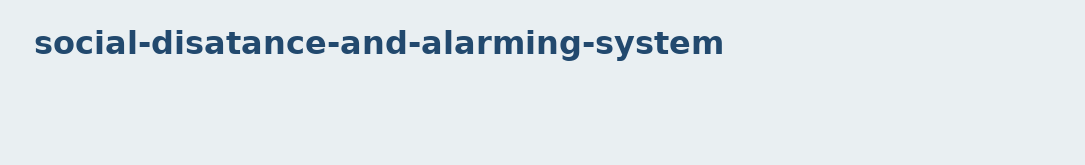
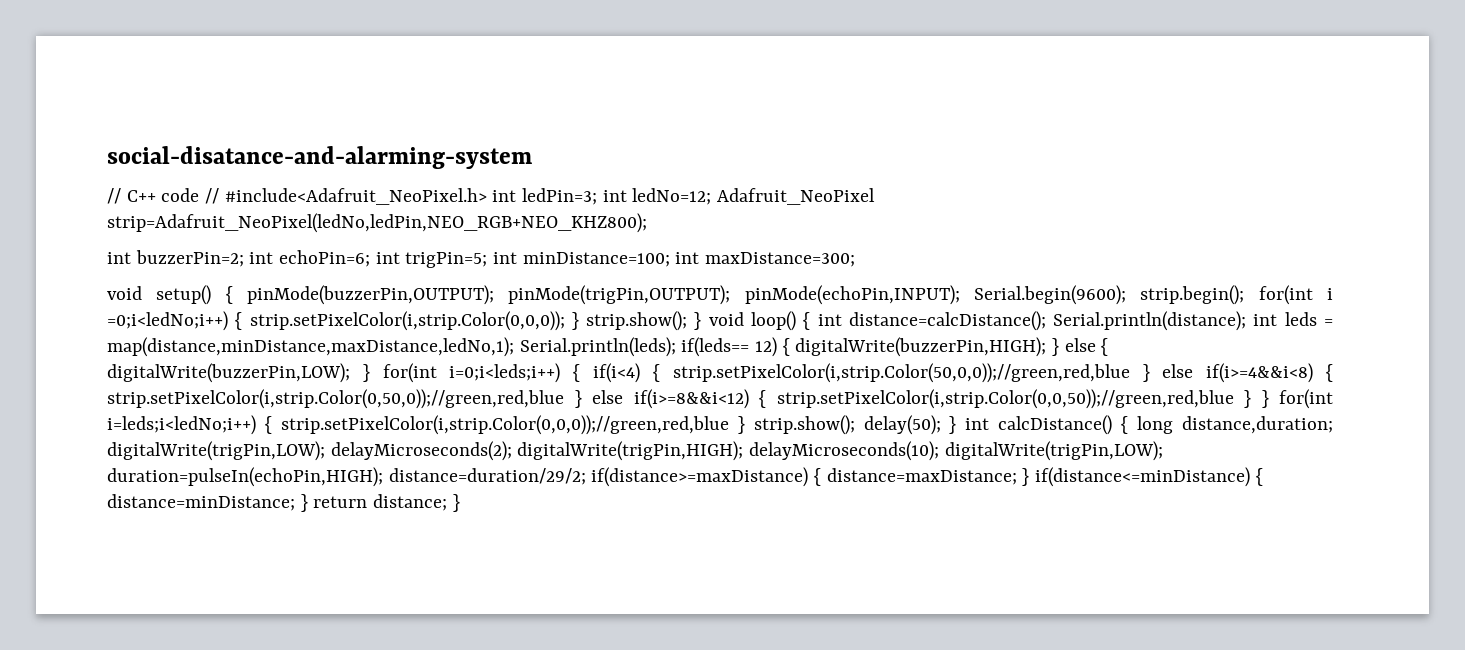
(724, 45) none -> [107,188,876,205] [107,213,647,233] [107,250,856,268] [107,285,1333,305] [107,311,1333,331] [107,337,1109,357] [107,363,1333,383] [107,389,1333,409] [107,415,1333,435] [107,441,1163,461] [107,467,1263,487] [107,494,460,512] // // C++ code // #include<Adafruit_NeoPixel.h> int ledPin=3; int ledNo=12; Adafruit_NeoPixel strip=Adafruit_NeoPixel(ledNo,ledPin,NEO_RGB+NEO_KHZ800); // int buzzerPin=2; int echoPin=6; int trigPin=5; int minDistance=100; int maxDistance=300; // void setup() { pinMode(buzzerPin,OUTPUT); pinMode(trigPin,OUTPUT); pinMode(echoPin,INPUT); Serial.begin(9600); strip.begin(); for(int i =0;i<ledNo;i++) { strip.setPixelColor(i,strip.Color(0,0,0)); } strip.show(); } void loop() { int distance=calcDistance(); Serial.println(distance); int leds = map(distance,minDistance,maxDistance,ledNo,1); Serial.println(leds); if(leds== 12) { digitalWrite(buzzerPin,HIGH); } else { digitalWrite(buzzerPin,LOW); } for(int i=0;i<leds;i++) { if(i<4) { strip.setPixelColor(i,strip.Color(50,0,0));//green,red,blue } else if(i>=4&&i<8) { strip.setPixelColor(i,strip.Color(0,50,0));//green,red,blue } else if(i>=8&&i<12) { strip.setPixelColor(i,strip.Color(0,0,50));//green,red,blue } } for(int i=leds;i<ledNo;i++) { strip.setPixelColor(i,strip.Color(0,0,0));//green,red,blue } strip.show(); delay(50); } int calcDistance() { long distance,duration; digitalWrite(trigPin,LOW); delayMicroseconds(2); digitalWrite(trigPin,HIGH); delayMicroseconds(10); digitalWrite(trigPin,LOW); duration=pulseIn(echoPin,HIGH); distance=duration/29/2; if(distance>=maxDistance) { distance=maxDistance; } if(distance<=minDistance) { distance=minDistance; } return distance; }

